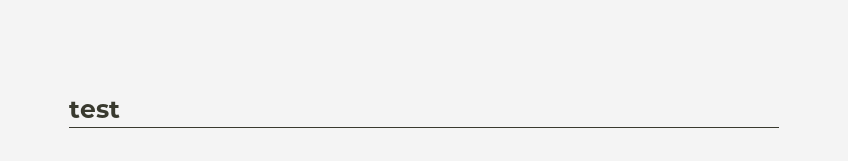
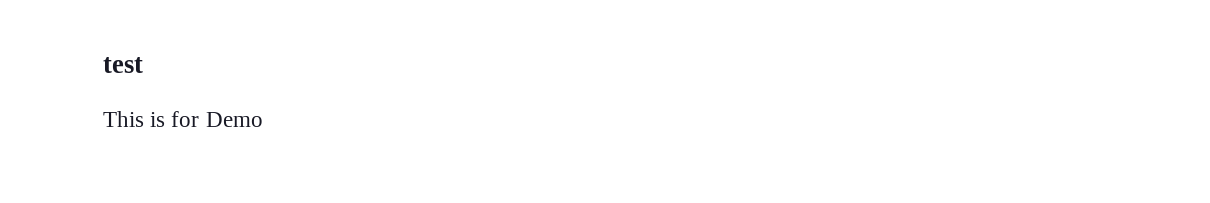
(120, 109) none -> [103,111,263,127] // This is for Demo

